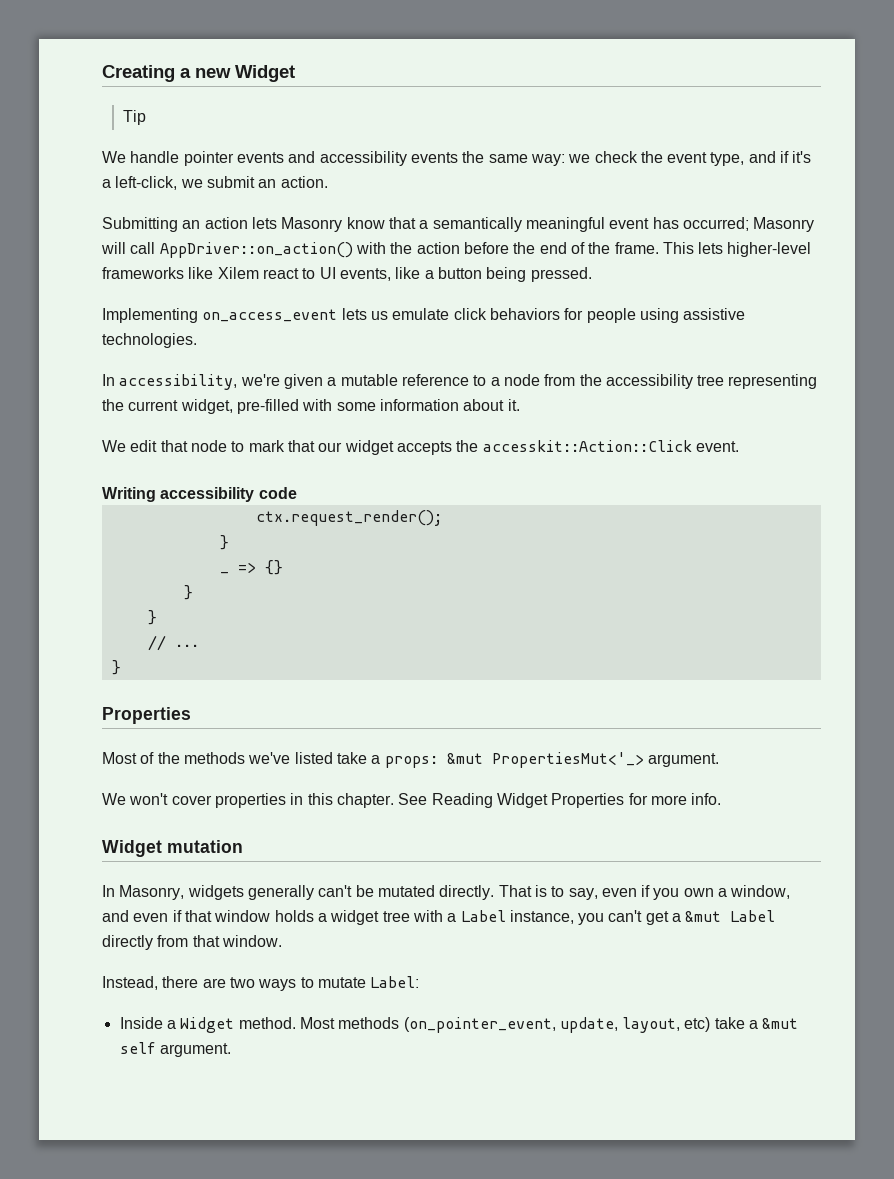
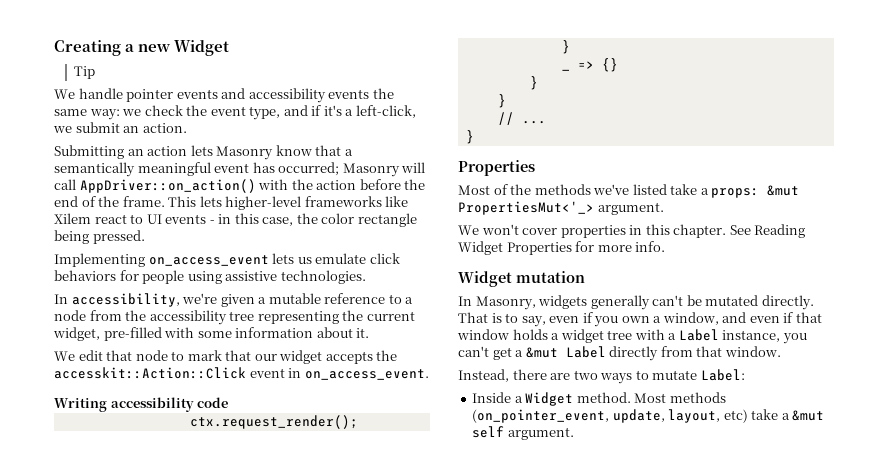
[339,267,482,281] events, like a button -> [165,213,417,227] events - in this case, the color rectangle
[695,441,739,452] event. -> [249,368,429,380] event in on_access_event.

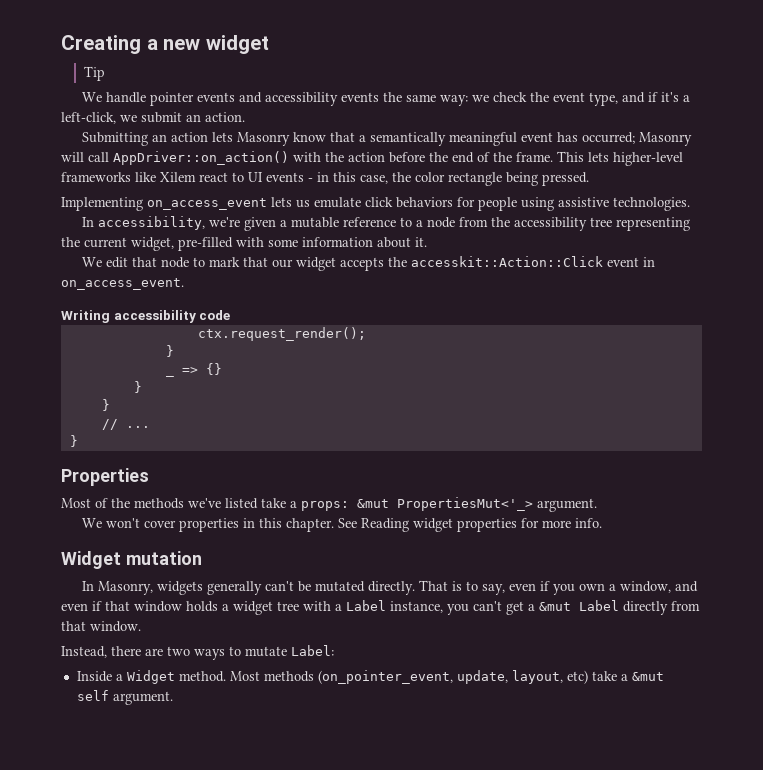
[174,40,230,56] Widget -> [205,35,269,54] widget
[458,241,572,255] Widget Properties -> [413,518,518,532] widget properties

